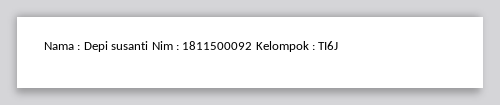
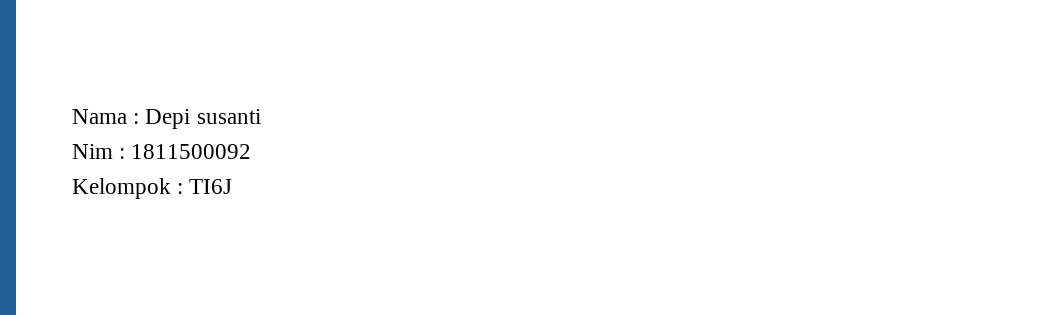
(149, 45) none -> (261, 116) //
(253, 45) none -> (252, 151) //

